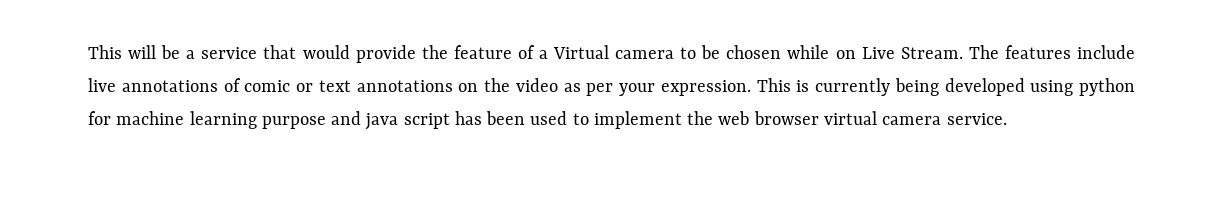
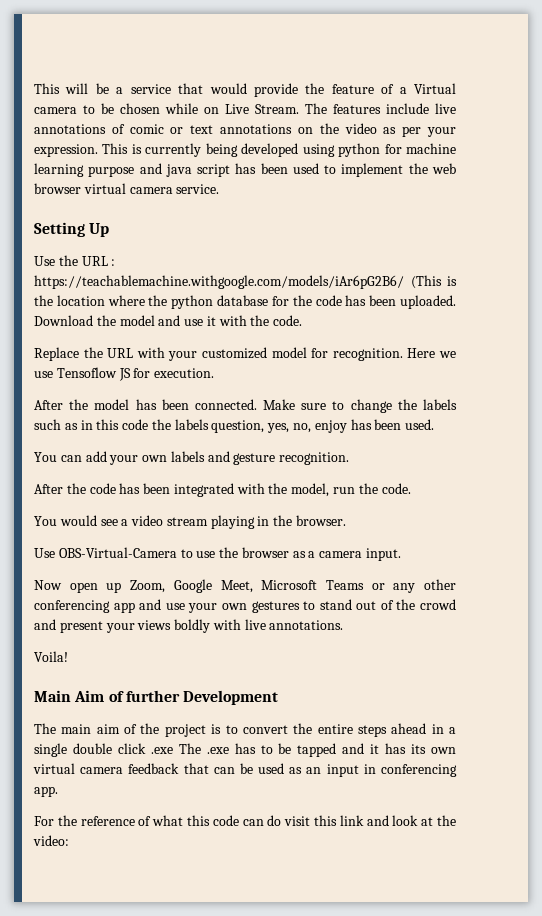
(1007, 119) none -> [34,222,110,237] [34,255,116,266] [34,275,457,289] [34,295,456,309] [34,315,303,326] [34,347,457,361] [34,367,215,381] [34,399,457,413] [34,419,435,433] [34,451,350,465] [34,483,411,497] [34,515,347,529] [34,547,402,561] [34,579,456,593] [34,599,456,613] [34,619,344,633] [34,651,68,662] [34,690,279,705] [34,723,456,737] [34,743,456,757] [33,763,458,777] [34,786,58,797] [34,815,457,826] [33,835,69,846] // Setting Up // Use the URL : https://teachablemachine.withgoogle.com/models/iAr6pG2B6/ (This is the location where the python database for the code has been uploaded. Download the model and use it with the code. // Replace the URL with your customized model for recognition. Here we use Tensoflow JS for execution. // After the model has been connected. Make sure to change the labels such as in this code the labels question, yes, no, enjoy has been used. // You can add your own labels and gesture recognition. // After the code has been integrated with the model, run the code. // You would see a video stream playing in the browser. // Use OBS-Virtual-Camera to use the browser as a camera input. // Now open up Zoom, Google Meet, Microsoft Teams or any other conferencing app and use your own gestures to stand out of the crowd and present your views boldly with live annotations. // Voila! // Main Aim of further Development // The main aim of the project is to convert the entire steps ahead in a single double click .exe The .exe has to be tapped and it has its own virtual camera feedback that can be used as an input in conferencing app. // For the reference of what this code can do visit this link and look at the video:

